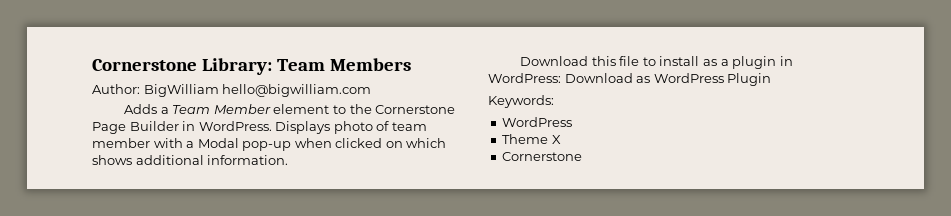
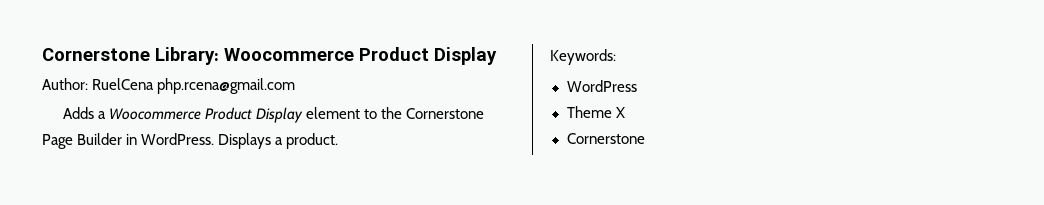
[277,58,412,71] Team Members -> [224,47,497,65] Woocommerce Product Display
[143,84,372,97] BigWilliam hello@bigwilliam.com -> [92,78,296,94] RuelCena php.rcena@gmail.com
[172,104,271,114] Team Member -> [108,107,303,123] Woocommerce Product Display
[333,121,427,134] [92,138,447,151] [92,155,289,165] [520,56,793,69] [488,73,772,86] photo of team member with a Modal pop-up when clicked on which shows additional information. // Download this file to install as a plugin in WordPress: Download as WordPress Plugin -> [275,133,339,149] a product.

